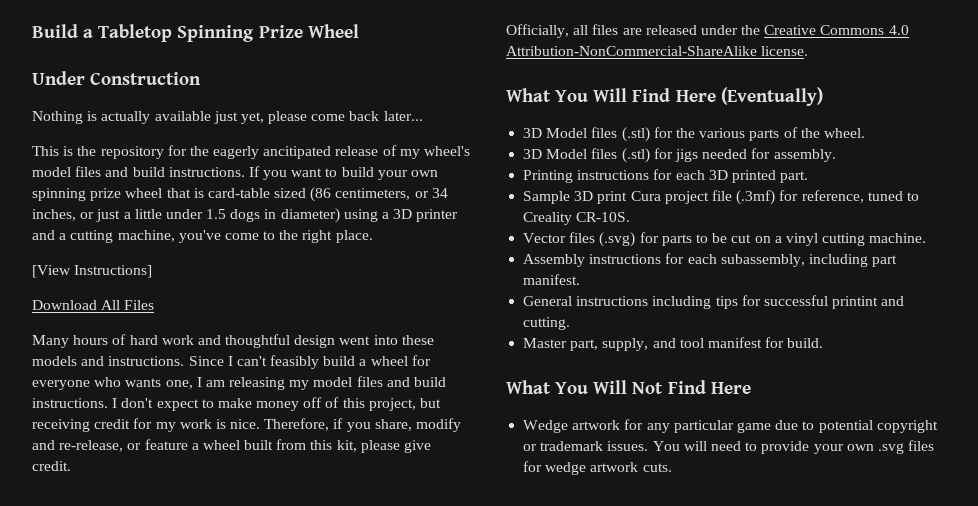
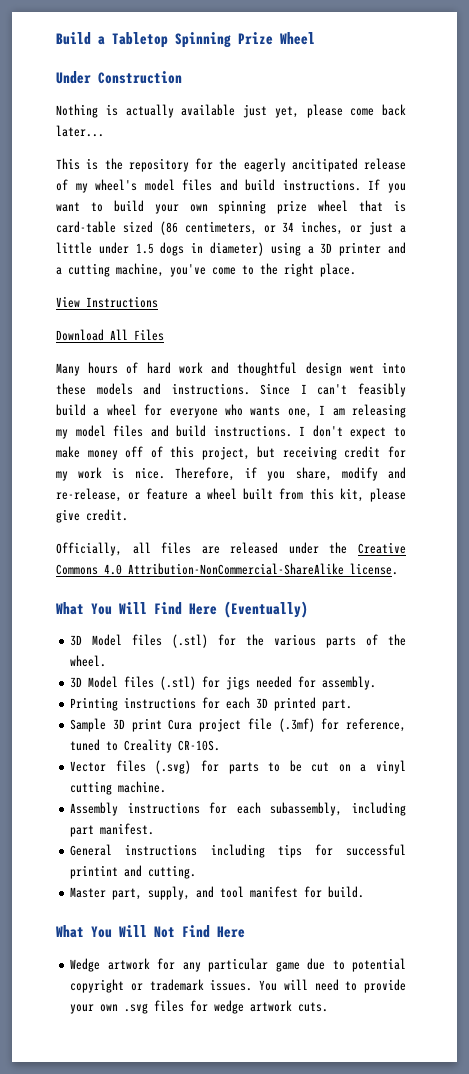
[32,265,153,278] [View Instructions] -> [56,296,158,308] View Instructions

